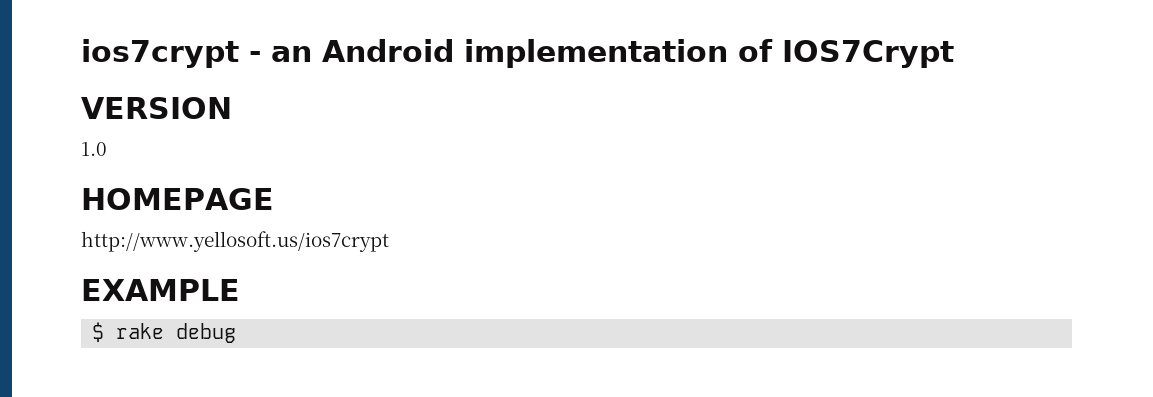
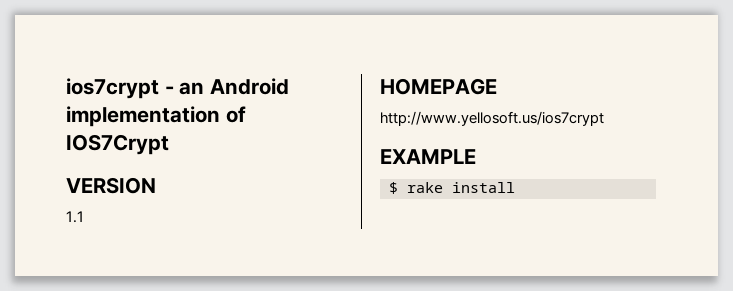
[81,142,107,156] 1.0 -> [66,211,84,223] 1.1
[176,323,237,343] debug -> [452,182,515,193] install

